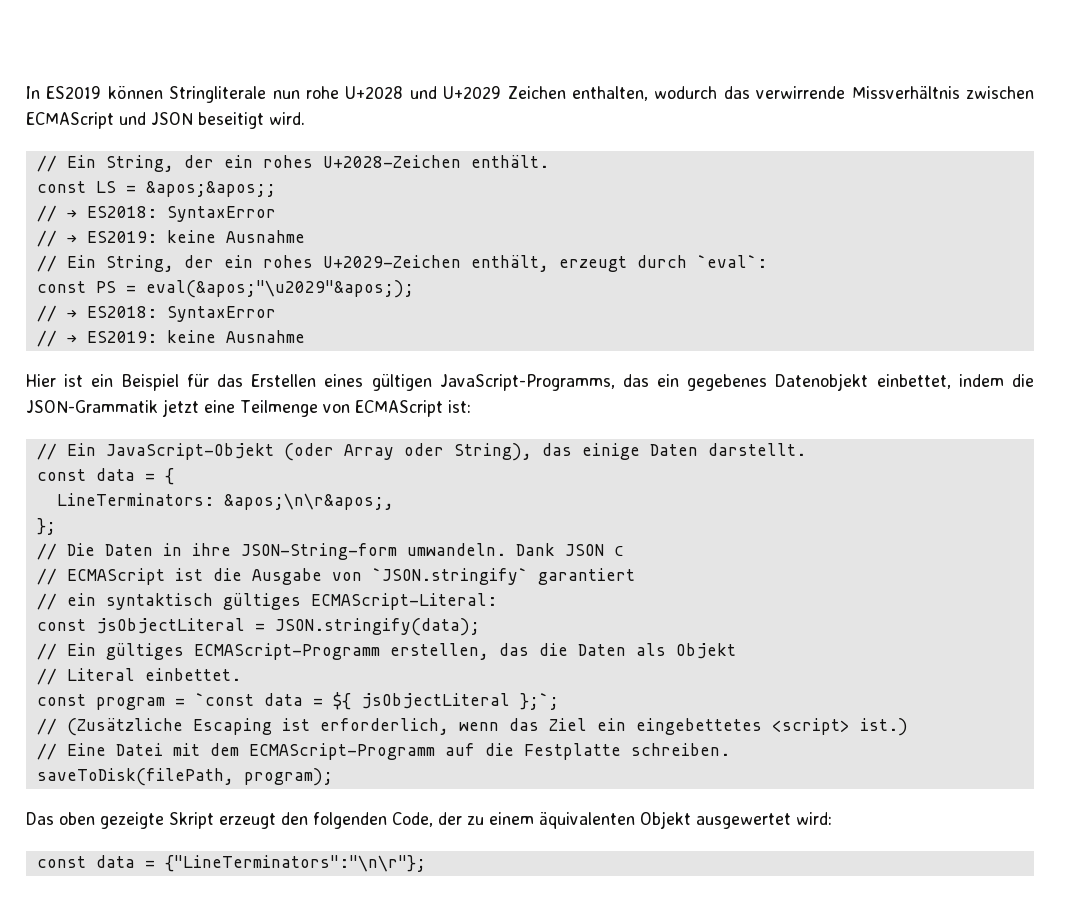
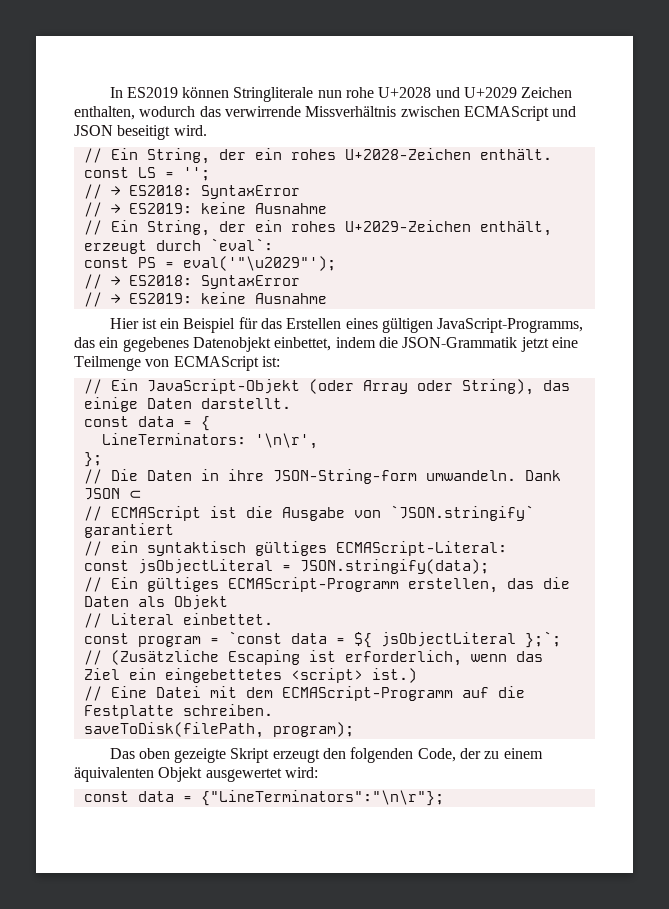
[145,181,276,197] &apos;&apos;; -> [182,167,210,181] '';
[145,280,414,298] eval(&apos;"\u2029"&apos;); -> [182,256,336,271] eval('"\u2029"');
[223,493,394,510] &apos;\n\r&apos;, -> [254,433,318,449] '\n\r',

